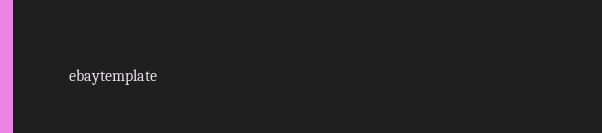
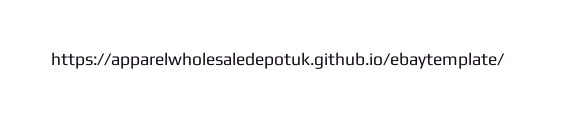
[69,69,157,85] ebaytemplate -> [51,52,505,69] https://apparelwholesaledepotuk.github.io/ebaytemplate/

